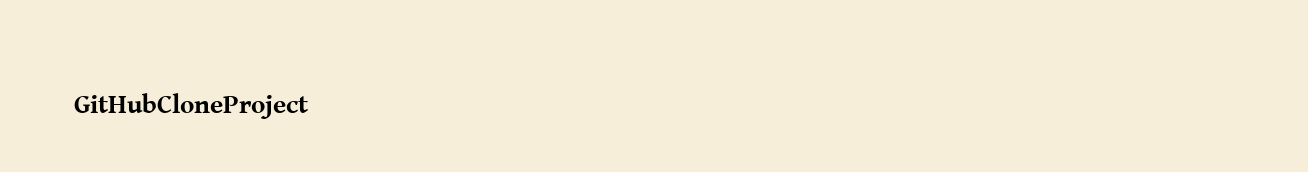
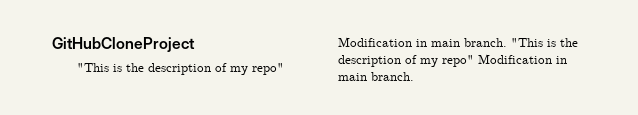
(308, 106) none -> [77,63,285,75] [338,37,578,47] [338,54,567,67] [338,72,414,81] // "This is the description of my repo" Modification in main branch. "This is the description of my repo" Modification in main branch.

